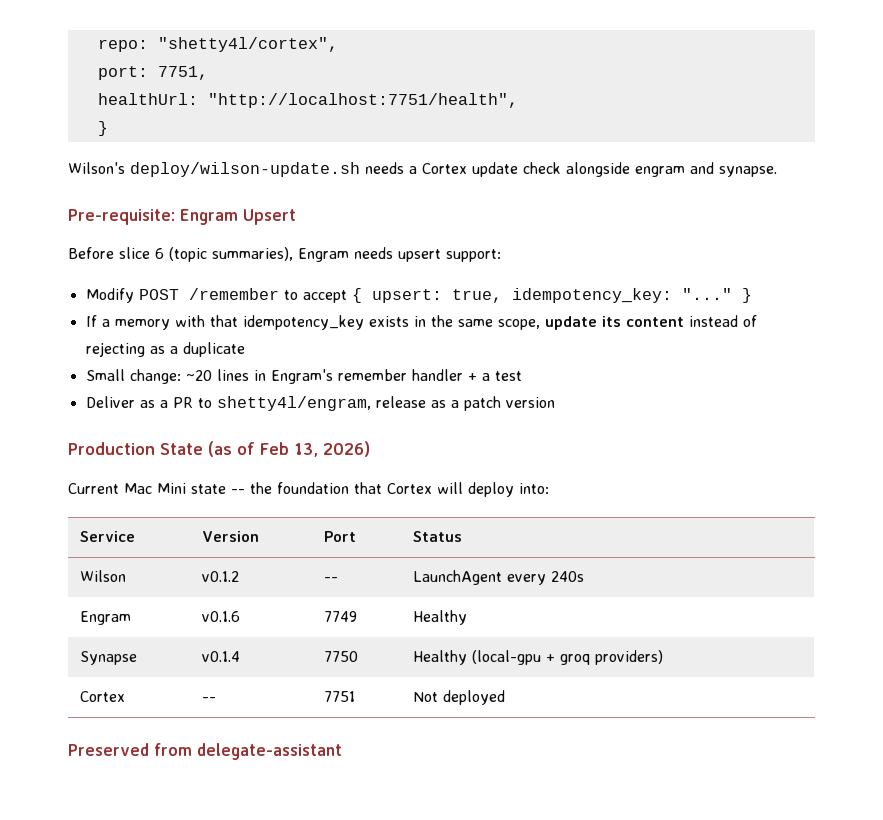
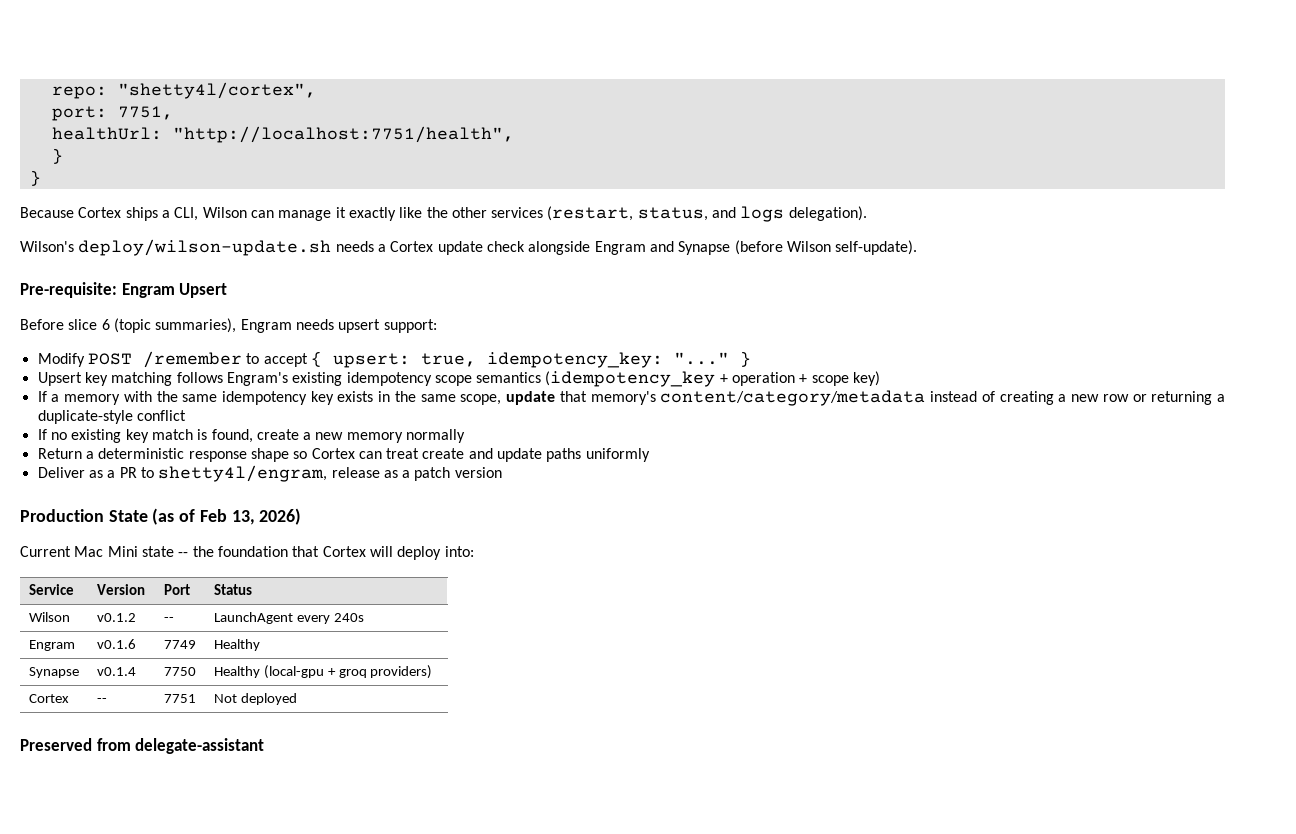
(108, 128) none -> [29,170,41,186] [20,206,867,222] // } // Because Cortex ships a CLI, Wilson can manage it exactly like the other services (restart, status, and logs delegation).
[635,162,777,177] engram and synapse. -> [594,240,918,255] Engram and Synapse (before Wilson self-update).
(752, 295) none -> [37,371,881,387] // Upsert key matching follows Engram's existing idempotency scope semantics (idempotency_key + operation + scope key)
[209,315,364,330] that idempotency_key -> [156,391,334,405] the same idempotency key
[601,315,757,327] [85,342,245,357] [85,369,522,384] its content instead of rejecting as a duplicate // Small change: ~20 lines in Engram's remember handler + a test -> [559,390,1226,406] [37,410,186,424] [37,429,466,443] [37,448,650,462] that memory's content/category/metadata instead of creating a new row or returning a duplicate-style conflict // If no existing key match is found, create a new memory normally // Return a deterministic response shape so Cortex can treat create and update paths uniformly

